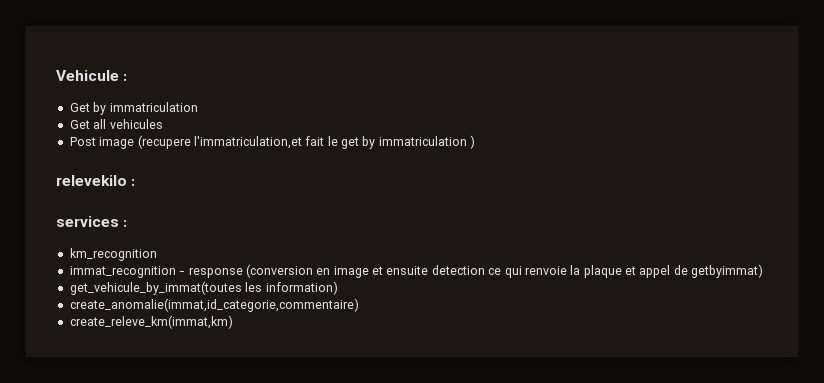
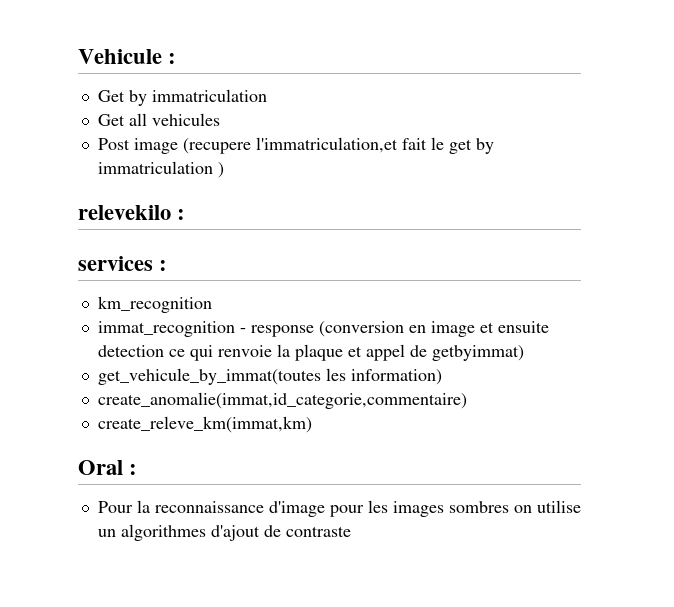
(233, 322) none -> [78,460,138,475] [97,500,581,517] [97,524,351,541] // Oral : // Pour la reconnaissance d'image pour les images sombres on utilise un algorithmes d'ajout de contraste

